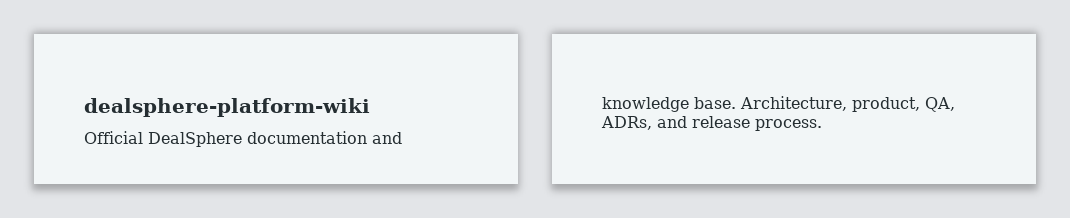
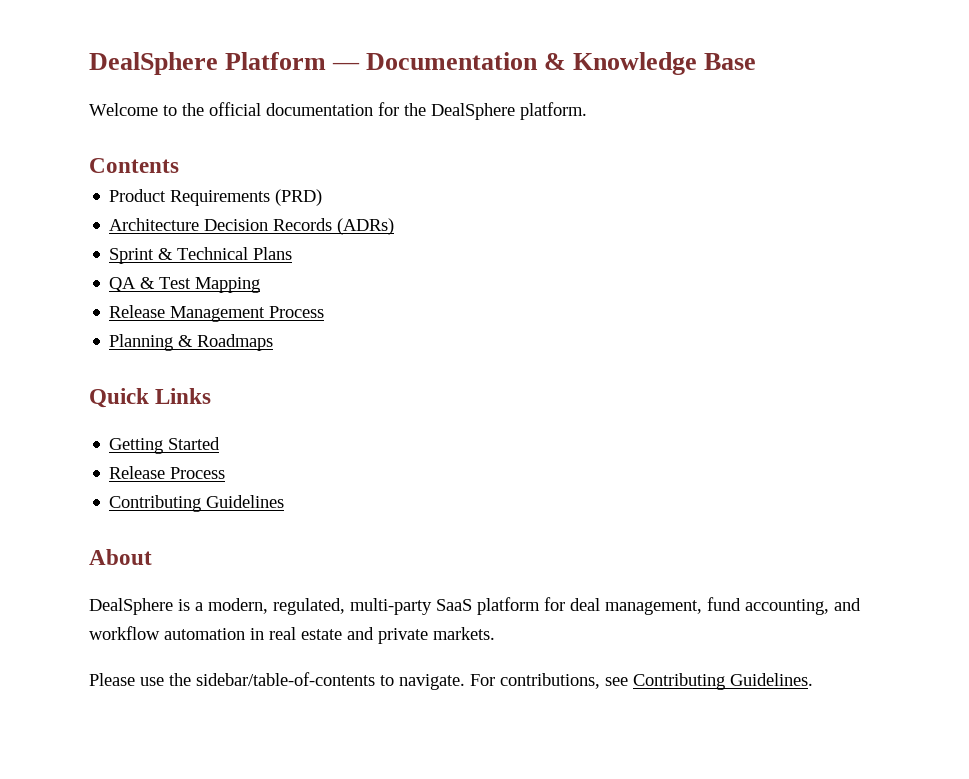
[84,98,370,117] [84,131,402,147] [602,96,955,112] [601,116,822,131] dealsphere-platform-wiki // Official DealSphere documentation and knowledge base. Architecture, product, QA, ADRs, and release process. -> [89,52,757,75] [89,102,587,120] [89,158,179,173] [109,189,323,206] [109,218,395,235] [109,247,293,264] [109,277,261,293] [109,305,325,322] [109,334,274,351] [89,388,212,408] [109,437,221,454] [109,466,226,479] [109,495,285,512] [89,549,152,565] [89,597,861,615] [89,626,495,644] [89,672,813,690] DealSphere Platform — Documentation & Knowledge Base // Welcome to the official documentation for the DealSphere platform. // Contents // Product Requirements (PRD) // Architecture Decision Records (ADRs) // Sprint & Technical Plans // QA & Test Mapping // Release Management Process // Planning & Roadmaps // Quick Links // Getting Started // Release Process // Contributing Guidelines // About // DealSphere is a modern, regulated, multi-party SaaS platform for deal management, fund accounting, and workflow automation in real estate and private markets. // Please use the sidebar/table-of-contents to navigate. For contributions, see Contributing Guidelines.

